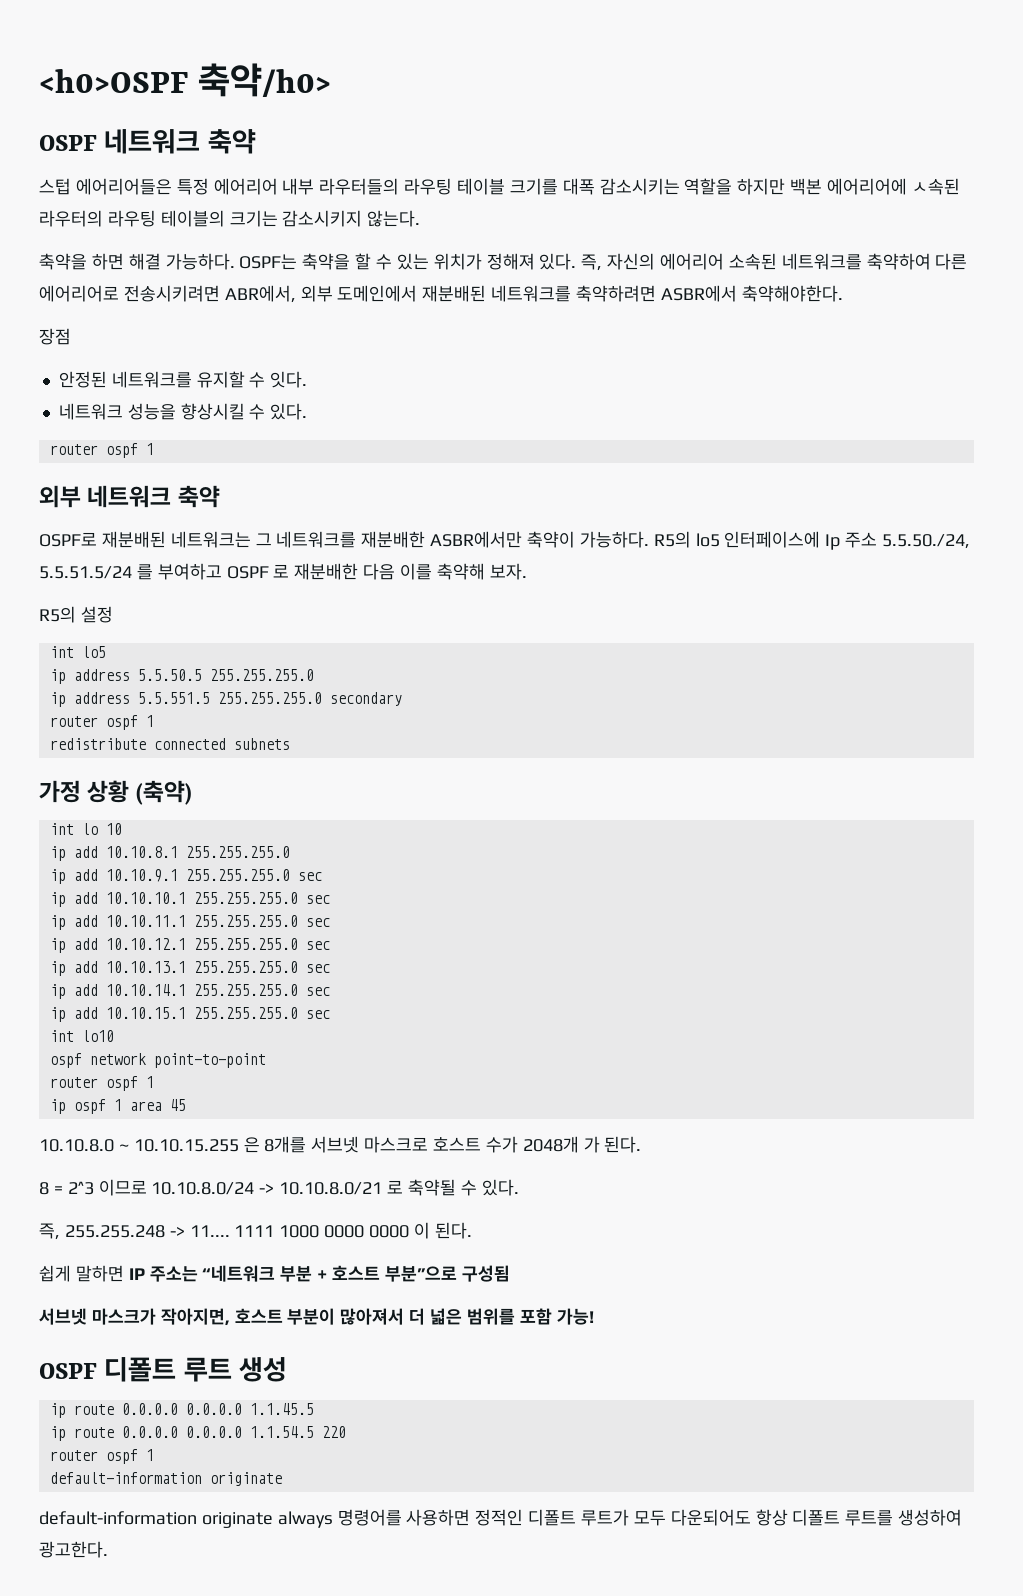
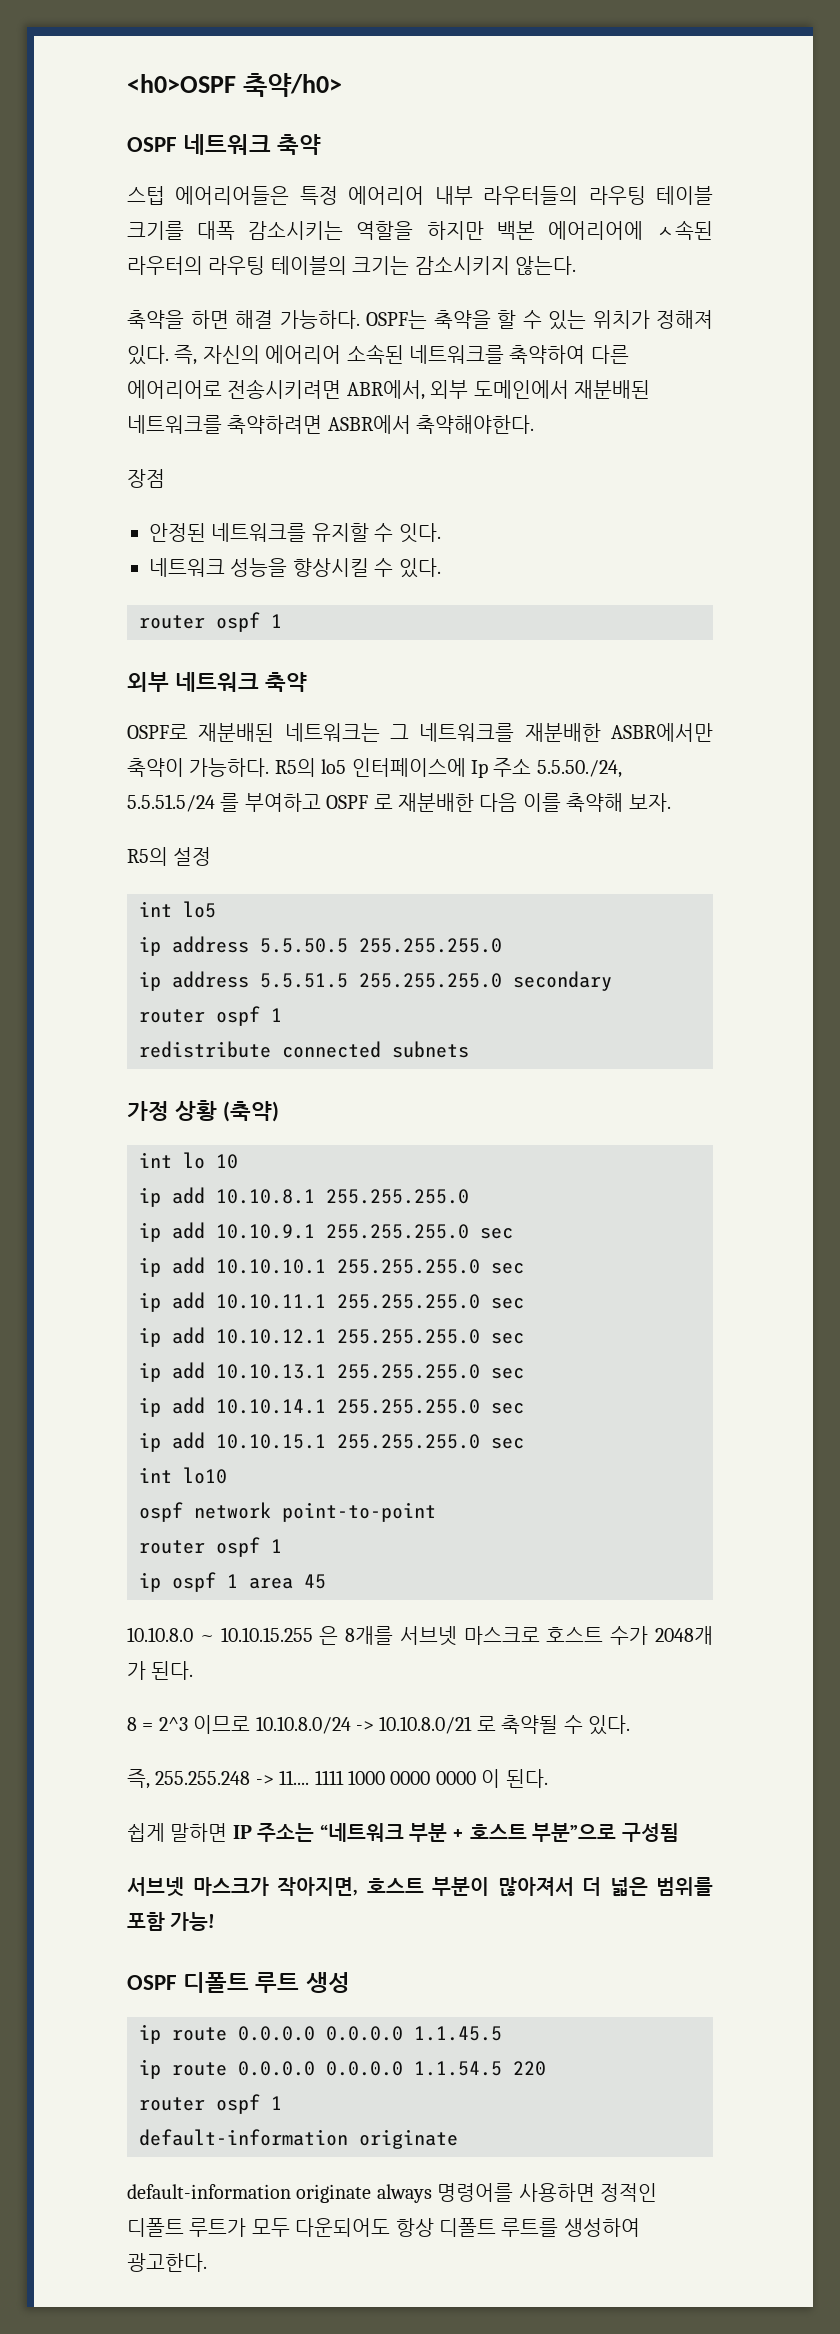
[137,692,210,704] 5.5.551.5 -> [260,973,348,988] 5.5.51.5

